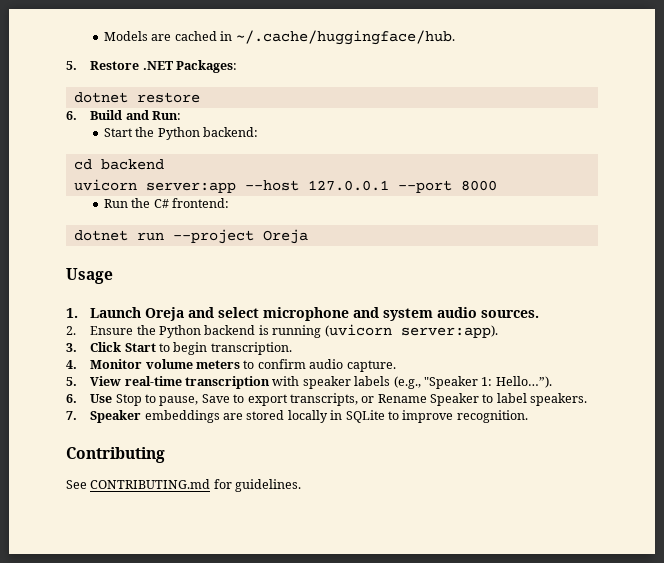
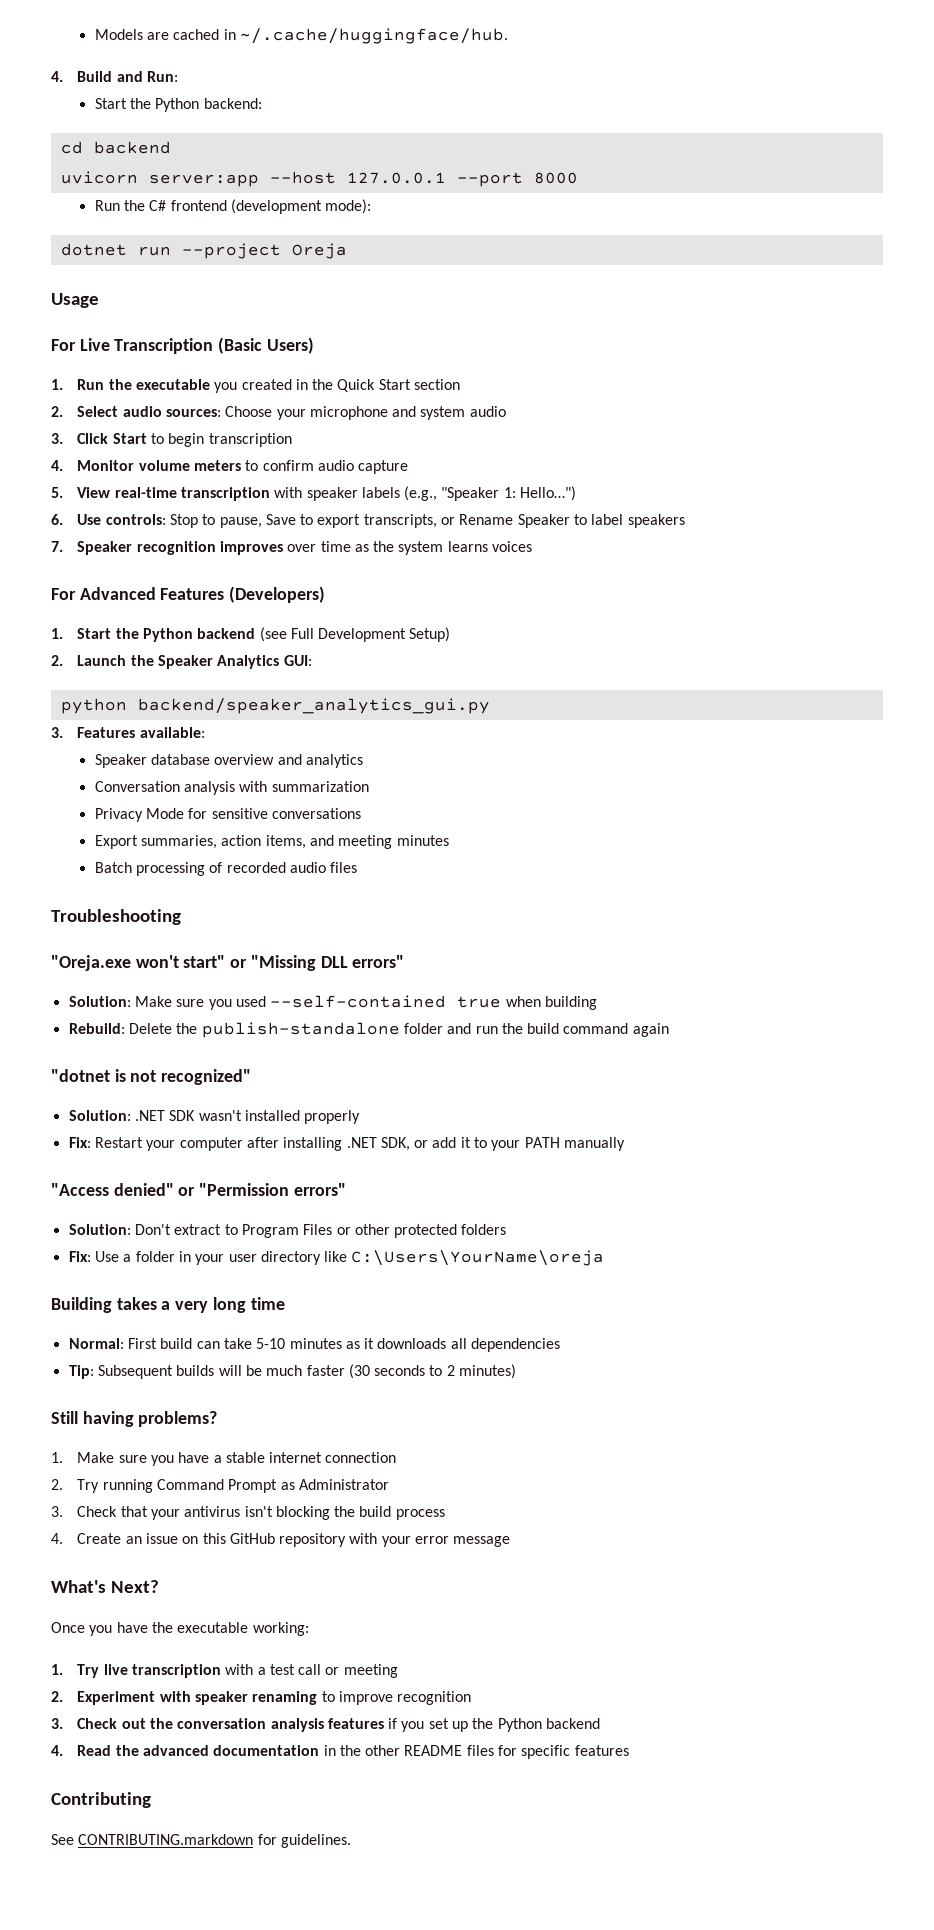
[66,60,238,73] [73,92,200,103] [66,111,77,120] 5. Restore .NET Packages: // dotnet restore // 6. -> [51,71,63,82] 4.
[172,198,230,208] frontend: -> [170,199,372,214] frontend (development mode):
[66,307,540,321] [66,324,498,338] 1. Launch Oreja and select microphone and system audio sources. // 2. Ensure the Python backend is running (uvicorn server:app). -> [51,337,314,354] [51,379,461,393] [51,406,506,420] For Live Transcription (Basic Users) // 1. Run the executable you created in the Quick Start section // 2. Select audio sources: Choose your microphone and system audio
[210,342,292,355] transcription. -> [208,433,292,447] transcription
[346,360,396,372] capture. -> [358,460,409,474] capture
[495,376,552,388] Hello…”). -> [520,486,577,501] Hello…")
(113, 398) none -> [105,514,166,525] controls:
[530,393,588,406] speakers. -> [627,514,685,528] speakers
[144,410,528,423] embeddings are stored locally in SQLite to improve recognition. -> [136,541,533,555] [51,586,326,603] [51,627,451,642] [51,655,312,669] [60,698,490,714] [51,727,205,738] [94,754,364,768] [94,781,369,795] [94,808,362,822] [94,835,449,849] [94,862,358,876] [51,909,181,925] [51,955,405,971] [68,995,597,1010] [68,1022,669,1038] [51,1069,252,1085] [68,1110,361,1124] [68,1137,626,1151] [51,1183,346,1196] [68,1224,507,1238] [68,1250,605,1266] [51,1297,285,1313] [68,1338,561,1352] [68,1364,517,1379] [51,1411,218,1427] [51,1452,397,1466] [51,1479,389,1493] [51,1506,445,1520] [51,1533,511,1547] [51,1580,159,1593] [51,1622,309,1636] [51,1664,398,1678] [51,1691,472,1705] [51,1718,601,1732] [51,1745,629,1759] recognition improves over time as the system learns voices // For Advanced Features (Developers) // 1. Start the Python backend (see Full Development Setup) // 2. Launch the Speaker Analytics GUI: // python backend/speaker_analytics_gui.py // 3. Features available: // Speaker database overview and analytics // Conversation analysis with summarization // Privacy Mode for sensitive conversations // Export summaries, action items, and meeting minutes // Batch processing of recorded audio files // Troubleshooting // "Oreja.exe won't start" or "Missing DLL errors" // Solution: Make sure you used --self-contained true when building // Rebuild: Delete the publish-standalone folder and run the build command again // "dotnet is not recognized" // Solution: .NET SDK wasn't installed properly // Fix: Restart your computer after installing .NET SDK, or add it to your PATH manually // "Access denied" or "Permission errors" // Solution: Don't extract to Program Files or other protected folders // Fix: Use a folder in your user directory like C:\Users\YourName\oreja // Building takes a very long time // Normal: First build can take 5-10 minutes as it downloads all dependencies // Tip: Subsequent builds will be much faster (30 seconds to 2 minutes) // Still having problems? // 1. Make sure you have a stable internet connection // 2. Try running Command Prompt as Administrator // 3. Check that your antivirus isn't blocking the build process // 4. Create an issue on this GitHub repository with your error message // What's Next? // Once you have the executable working: // 1. Try live transcription with a test call or meeting // 2. Experiment with speaker renaming to improve recognition // 3. Check out the conversation analysis features if you set up the Python backend // 4. Read the advanced documentation in the other README files for specific features
[90,479,211,489] CONTRIBUTING.md -> [78,1834,254,1845] CONTRIBUTING.markdown

